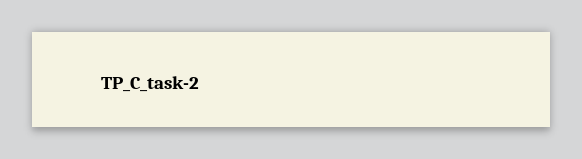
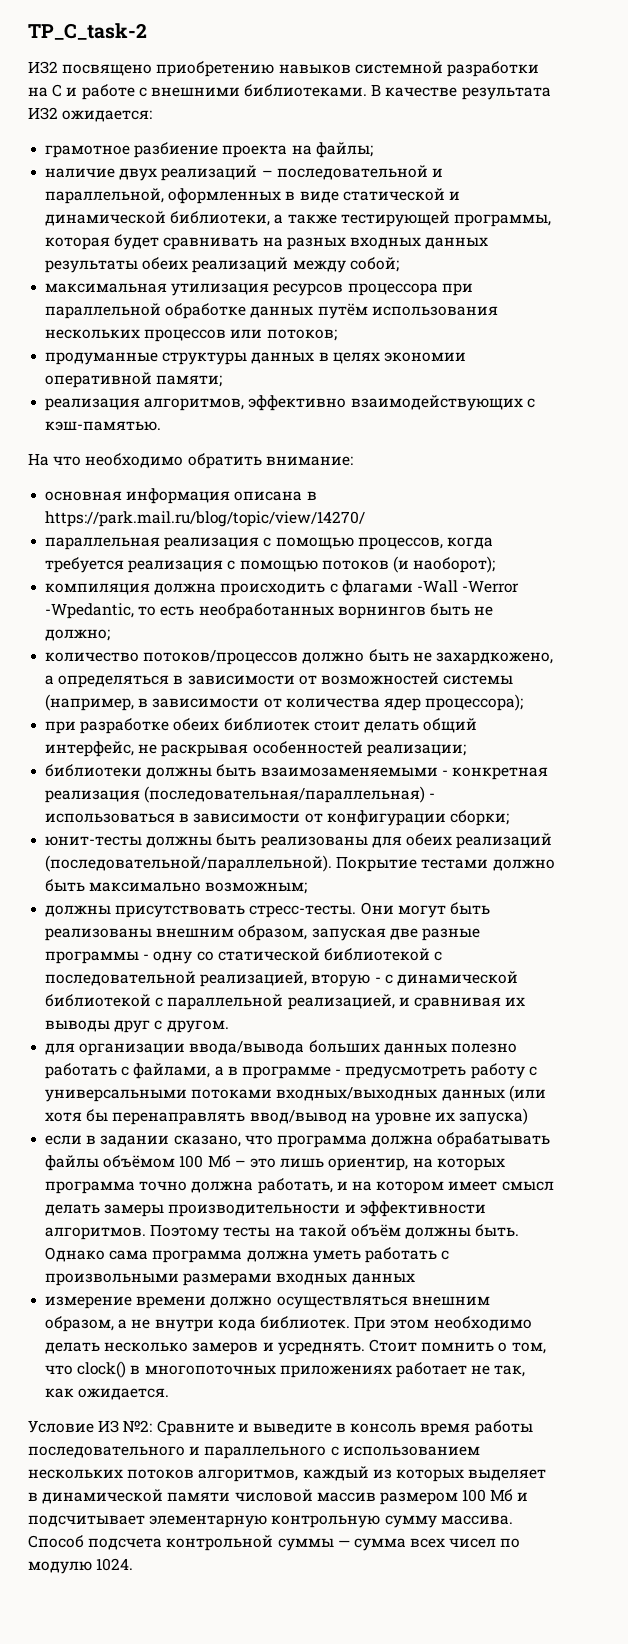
(199, 84) none -> [28,61,539,77] [28,84,551,100] [28,107,153,122] [45,142,373,158] [45,165,443,181] [45,188,460,204] [45,211,551,227] [45,234,489,250] [45,257,399,273] [45,283,473,296] [45,303,498,319] [45,329,337,342] [45,352,466,365] [45,372,223,388] [45,395,535,411] [45,421,162,431] [28,453,353,469] [45,488,317,504] [45,511,366,527] [45,537,493,550] [45,556,496,573] [45,580,520,596] [45,603,494,619] [45,629,111,641] [45,649,553,665] [45,672,514,688] [45,694,524,711] [45,718,478,734] [45,741,466,757] [45,764,548,780] [45,786,436,803] [45,810,509,826] [45,833,553,849] [45,855,555,872] [45,879,308,894] [45,902,490,918] [45,925,480,941] [45,948,443,964] [45,971,518,987] [45,994,526,1010] [45,1020,229,1033] [45,1040,517,1056] [45,1063,537,1079] [45,1085,546,1102] [45,1108,529,1125] [45,1132,551,1148] [45,1155,505,1171] [45,1178,554,1194] [45,1201,486,1217] [45,1224,520,1240] [45,1247,450,1263] [45,1273,415,1286] [45,1296,490,1309] [45,1316,532,1332] [45,1339,546,1355] [45,1361,526,1378] [45,1388,170,1400] [28,1420,533,1436] [28,1446,480,1459] [28,1466,547,1482] [28,1489,529,1505] [28,1515,513,1528] [28,1535,521,1551] [28,1558,134,1574] // ИЗ2 посвящено приобретению навыков системной разработки на C и работе с внешними библиотеками. В качестве результата ИЗ2 ожидается: // грамотное разбиение проекта на файлы; // наличие двух реализаций – последовательной и параллельной, оформленных в виде статической и динамической библиотеки, а также тестирующей программы, которая будет сравнивать на разных входных данных результаты обеих реализаций между собой; // максимальная утилизация ресурсов процессора при параллельной обработке данных путём использования нескольких процессов или потоков; // продуманные структуры данных в целях экономии оперативной памяти; // реализация алгоритмов, эффективно взаимодействующих с кэш-памятью. // На что необходимо обратить внимание: // основная информация описана в https://park.mail.ru/blog/topic/view/14270/ // параллельная реализация с помощью процессов, когда требуется реализация с помощью потоков (и наоборот); // компиляция должна происходить с флагами -Wall -Werror -Wpedantic, то есть необработанных ворнингов быть не должно; // количество потоков/процессов должно быть не захардкожено, а определяться в зависимости от возможностей системы (например, в зависимости от количества ядер процессора); // при разработке обеих библиотек стоит делать общий интерфейс, не раскрывая особенностей реализации; // библиотеки должны быть взаимозаменяемыми - конкретная реализация (последовательная/параллельная) - использоваться в зависимости от конфигурации сборки; // юнит-тесты должны быть реализованы для обеих реализаций (последовательной/параллельной). Покрытие тестами должно быть максимально возможным; // должны присутствовать стресс-тесты. Они могут быть реализованы внешним образом, запуская две разные программы - одну со статической библиотекой с последовательной реализацией, вторую - с динамической библиотекой с параллельной реализацией, и сравнивая их выводы друг с другом. // для организации ввода/вывода больших данных полезно работать с файлами, а в программе - предусмотреть работу с универсальными потоками входных/выходных данных (или хотя бы перенаправлять ввод/вывод на уровне их запуска) // если в задании сказано, что программа должна обрабатывать файлы объёмом 100 Мб – это лишь ориентир, на которых программа точно должна работать, и на котором имеет смысл делать замеры производительности и эффективности алгоритмов. Поэтому тесты на такой объём должны быть. Однако сама программа должна уметь работать с произвольными размерами входных данных // измерение времени должно осуществляться внешним образом, а не внутри кода библиотек. При этом необходимо делать несколько замеров и усреднять. Стоит помнить о том, что clock() в многопоточных приложениях работает не так, как ожидается. // Условие ИЗ №2: Сравните и выведите в консоль время работы последовательного и параллельного с использованием нескольких потоков алгоритмов, каждый из которых выделяет в динамической памяти числовой массив размером 100 Мб и подсчитывает элементарную контрольную сумму массива. Способ подсчета контрольной суммы — сумма всех чисел по модулю 1024.

